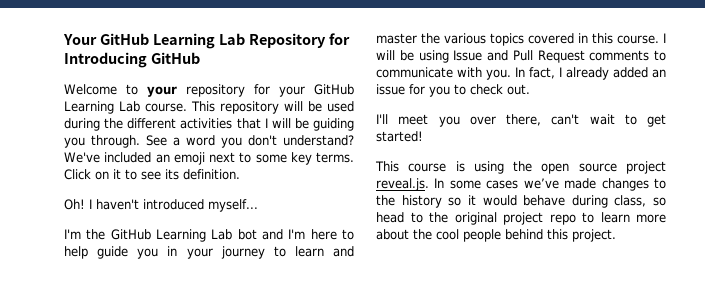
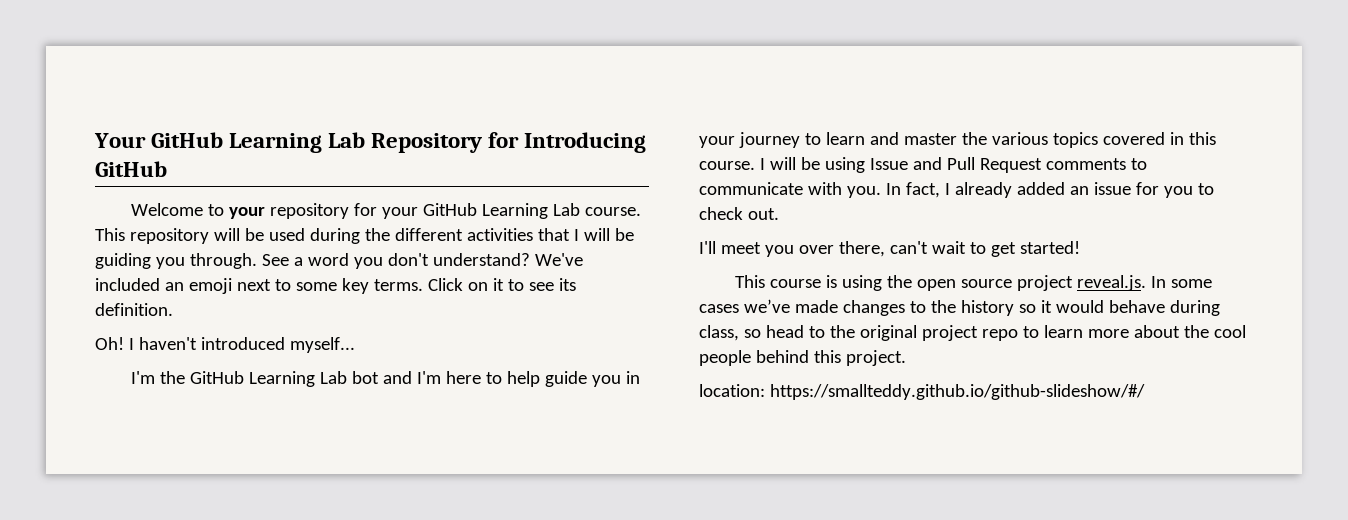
(616, 235) none -> [699,384,1145,400] // location: https://smallteddy.github.io/github-slideshow/#/

